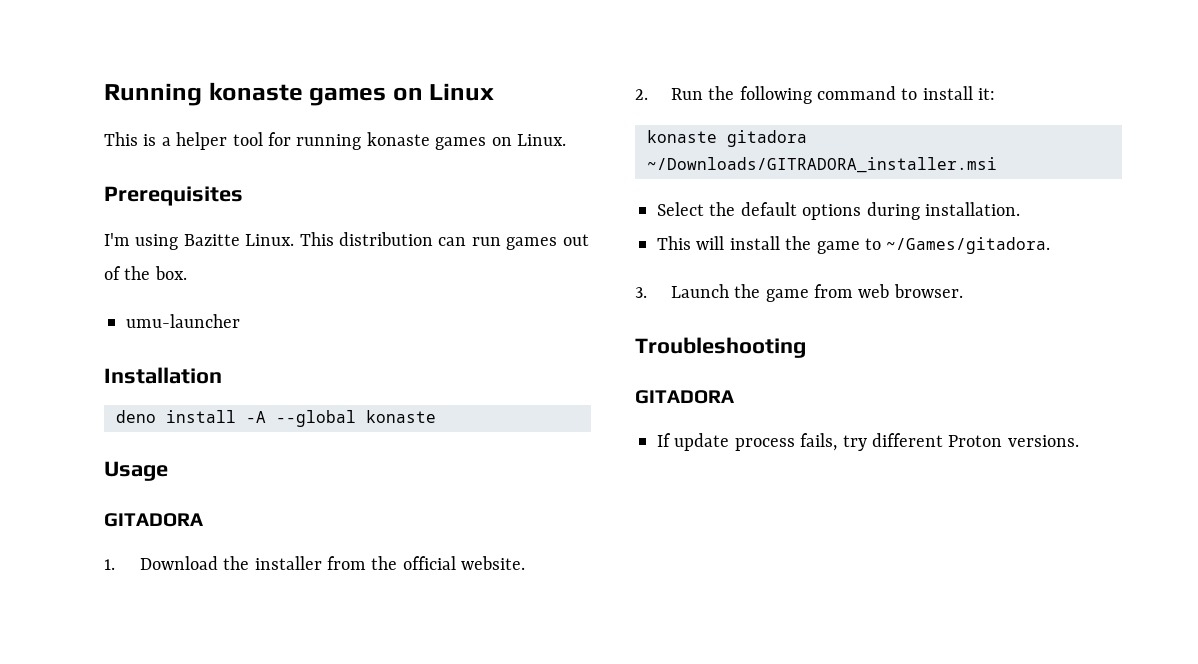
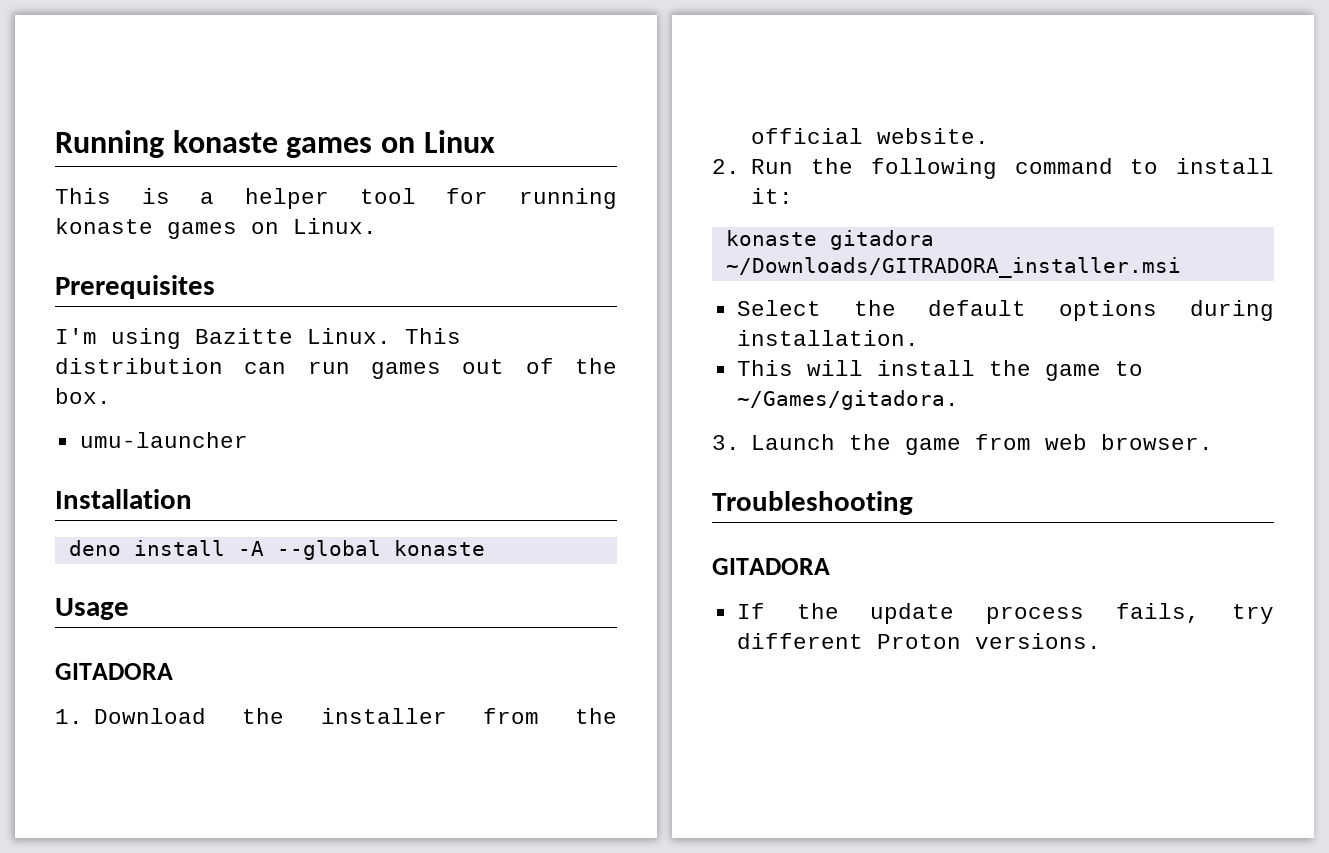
(671, 440) none -> [796,603,839,619] the

